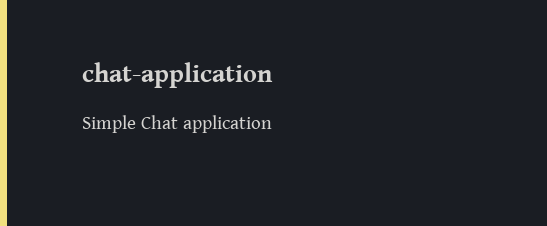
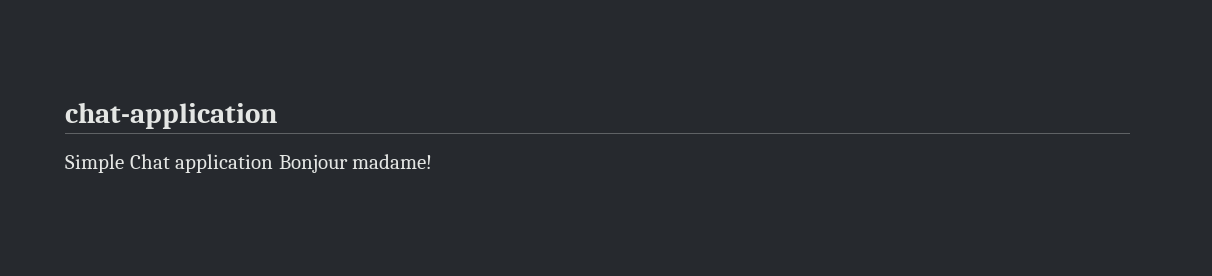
(272, 124) none -> [278,154,433,173] Bonjour madame!

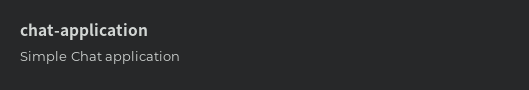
[278,154,433,173] Bonjour madame! -> (181, 57) none

